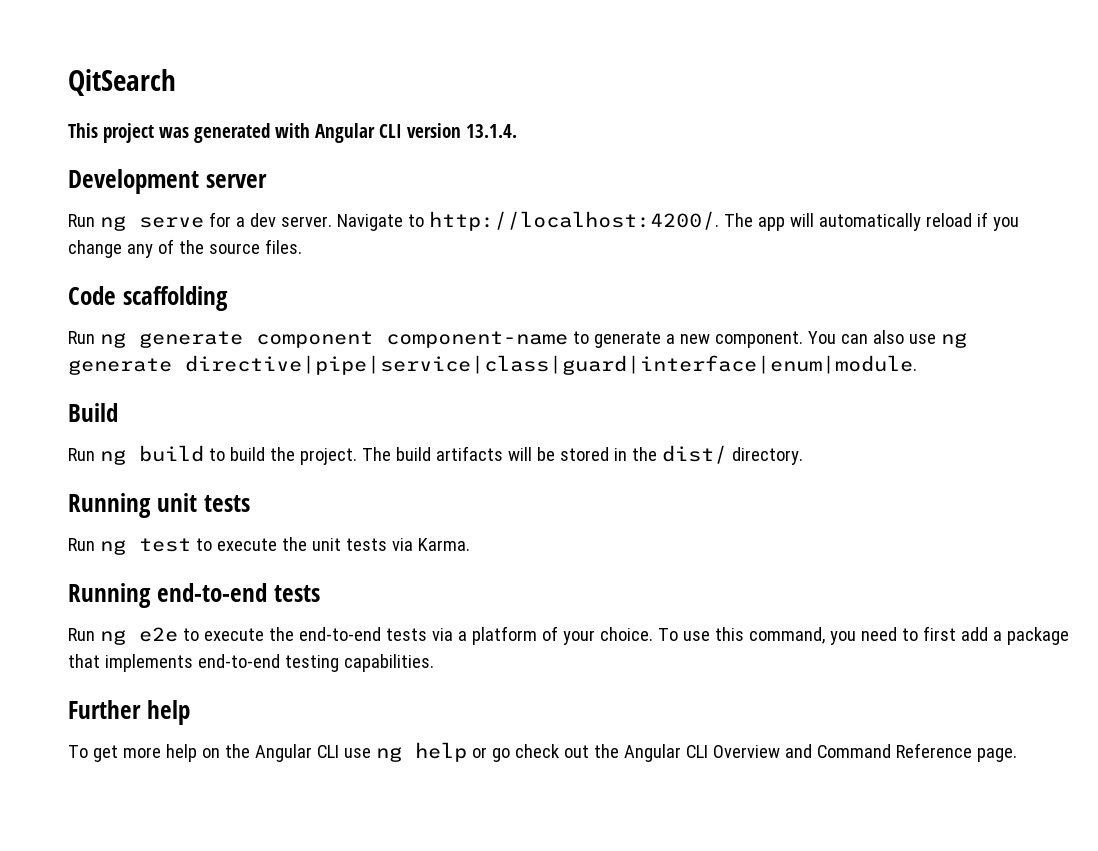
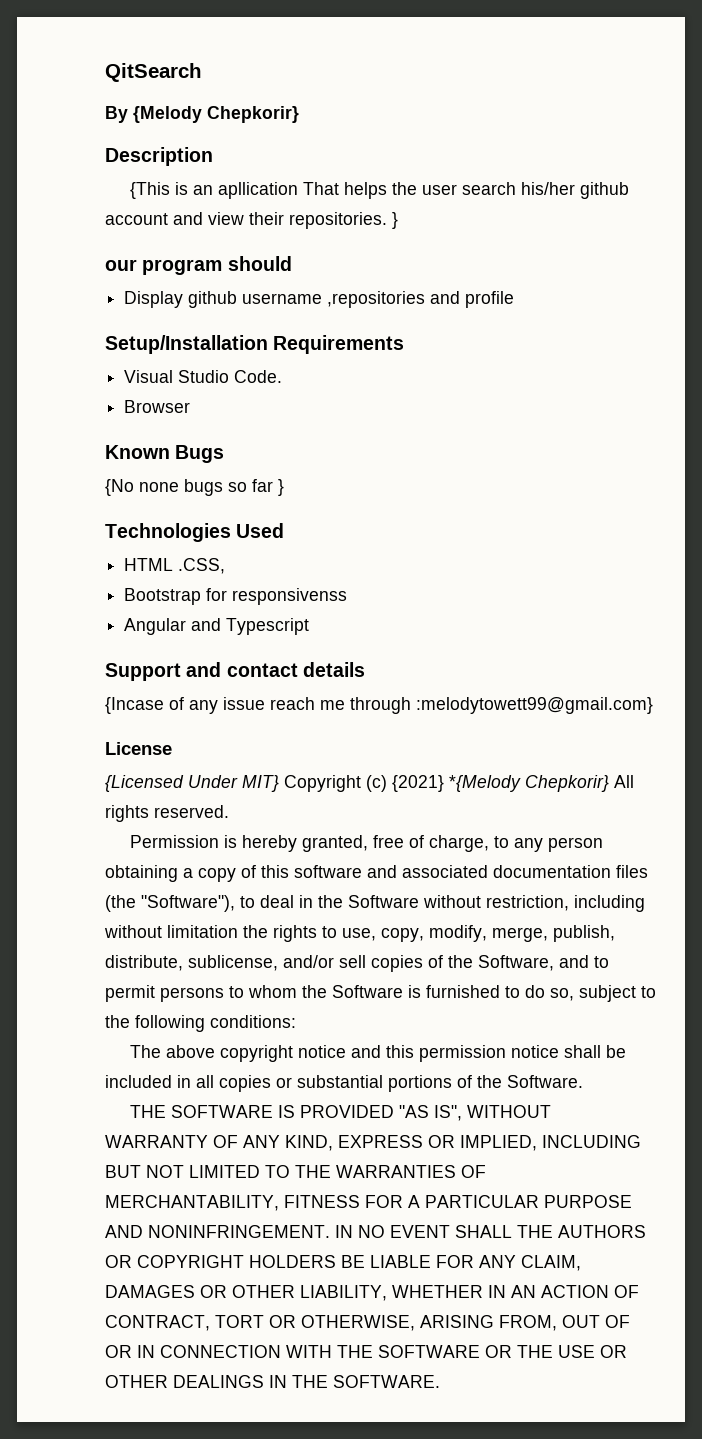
[68,123,517,143] [68,169,267,194] [68,211,1019,231] [68,239,302,258] [68,286,228,311] [68,330,967,348] [68,355,917,375] [68,403,118,422] [68,445,803,465] [68,493,250,518] [68,537,470,555] [68,583,320,608] [68,626,1069,645] [68,654,434,672] [68,700,190,725] [68,742,1017,762] This project was generated with Angular CLI version 13.1.4. // Development server // Run ng serve for a dev server. Navigate to http://localhost:4200/. The app will automatically reload if you change any of the source files. // Code scaffolding // Run ng generate component component-name to generate a new component. You can also use ng generate directive|pipe|service|class|guard|interface|enum|module. // Build // Run ng build to build the project. The build artifacts will be stored in the dist/ directory. // Running unit tests // Run ng test to execute the unit tests via Karma. // Running end-to-end tests // Run ng e2e to execute the end-to-end tests via a platform of your choice. To use this command, you need to first add a package that implements end-to-end testing capabilities. // Further help // To get more help on the Angular CLI use ng help or go check out the Angular CLI Overview and Command Reference page. -> [105,106,299,123] [105,147,213,166] [130,182,630,199] [105,212,398,229] [105,256,292,275] [124,291,515,308] [105,335,405,354] [124,370,283,383] [124,400,191,413] [105,445,225,463] [105,479,284,496] [105,523,285,542] [124,558,226,574] [124,588,348,605] [124,618,310,635] [105,662,365,681] [105,697,653,714] [105,742,172,755] [105,775,634,792] [105,805,229,822] [130,835,604,852] [105,865,648,882] [105,895,645,912] [104,925,615,942] [105,955,609,972] [105,985,656,1002] [105,1015,296,1032] [130,1045,627,1062] [105,1075,583,1092] [130,1105,552,1121] [105,1135,641,1151] [105,1165,486,1178] [105,1195,632,1211] [105,1225,646,1238] [105,1255,581,1271] [105,1285,639,1301] [105,1315,630,1331] [105,1345,627,1358] [105,1375,440,1388] By {Melody Chepkorir} // Description // {This is an apllication That helps the user search his/her github account and view their repositories. } // our program should // Display github username ,repositories and profile // Setup/Installation Requirements // Visual Studio Code. // Browser // Known Bugs // {No none bugs so far } // Technologies Used // HTML .CSS, // Bootstrap for responsivenss // Angular and Typescript // Support and contact details // {Incase of any issue reach me through :melodytowett99@gmail.com} // License // {Licensed Under MIT} Copyright (c) {2021} *{Melody Chepkorir} All rights reserved. // Permission is hereby granted, free of charge, to any person obtaining a copy of this software and associated documentation files (the "Software"), to deal in the Software without restriction, including without limitation the rights to use, copy, modify, merge, publish, distribute, sublicense, and/or sell copies of the Software, and to permit persons to whom the Software is furnished to do so, subject to the following conditions: // The above copyright notice and this permission notice shall be included in all copies or substantial portions of the Software. // THE SOFTWARE IS PROVIDED "AS IS", WITHOUT WARRANTY OF ANY KIND, EXPRESS OR IMPLIED, INCLUDING BUT NOT LIMITED TO THE WARRANTIES OF MERCHANTABILITY, FITNESS FOR A PARTICULAR PURPOSE AND NONINFRINGEMENT. IN NO EVENT SHALL THE AUTHORS OR COPYRIGHT HOLDERS BE LIABLE FOR ANY CLAIM, DAMAGES OR OTHER LIABILITY, WHETHER IN AN ACTION OF CONTRACT, TORT OR OTHERWISE, ARISING FROM, OUT OF OR IN CONNECTION WITH THE SOFTWARE OR THE USE OR OTHER DEALINGS IN THE SOFTWARE.

